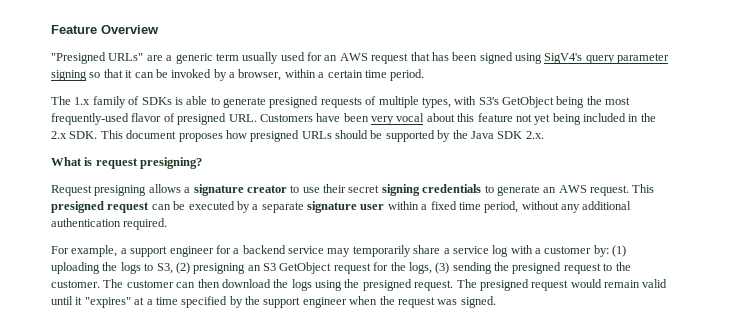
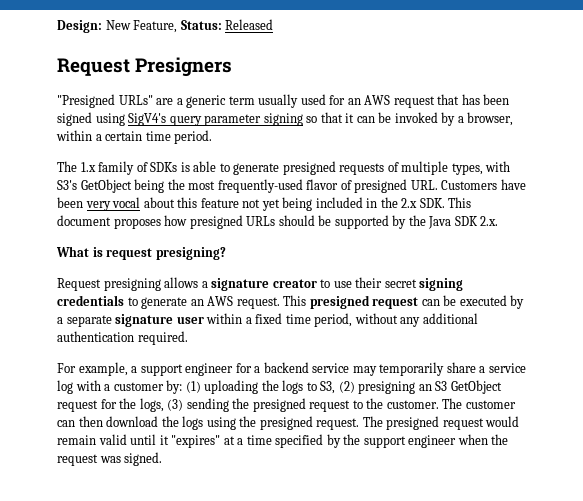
[51,25,159,34] Feature Overview -> [57,19,274,33] [57,57,233,77] Design: New Feature, Status: Released // Request Presigners

